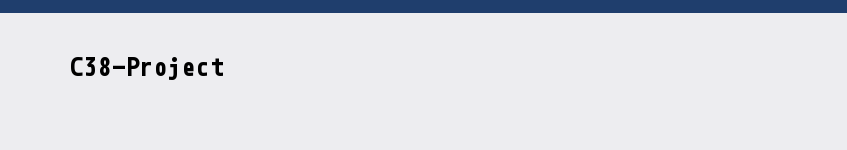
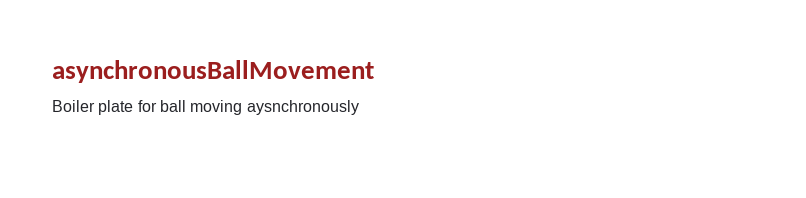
[69,57,223,80] C38-Project -> [52,60,374,83] [52,100,359,115] asynchronousBallMovement // Boiler plate for ball moving aysnchronously

